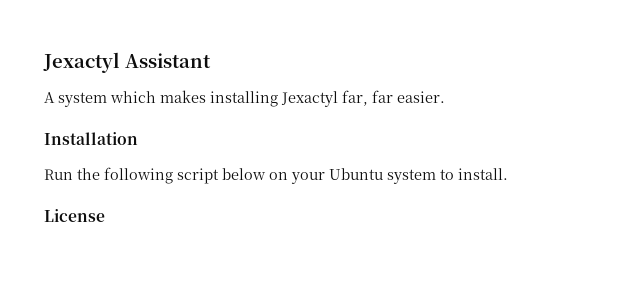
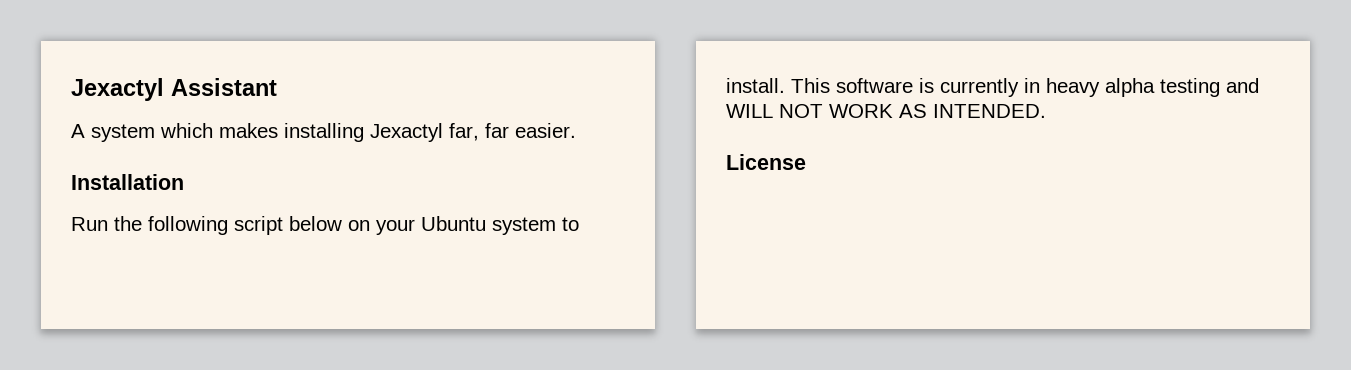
(508, 174) none -> [791,78,1259,97] [726,104,1046,118] This software is currently in heavy alpha testing and WILL NOT WORK AS INTENDED.

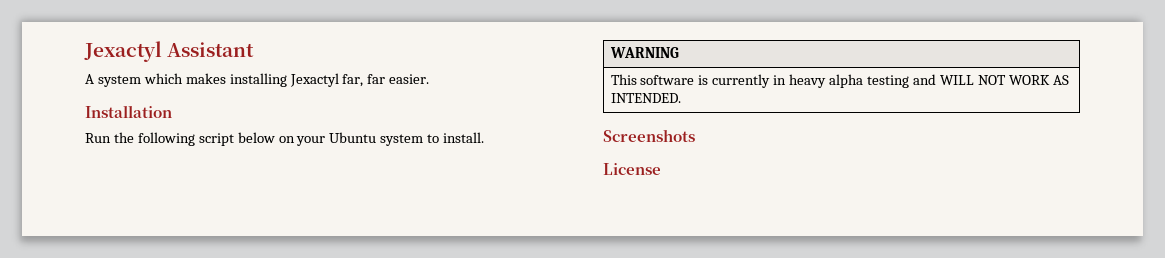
(785, 85) none -> [609,47,679,58] // WARNING //
(1046, 111) none -> [603,129,695,142] // Screenshots

